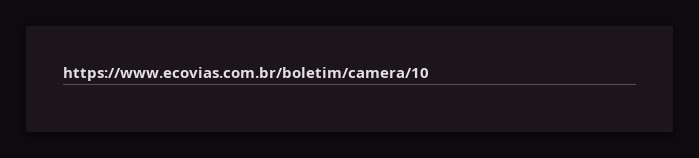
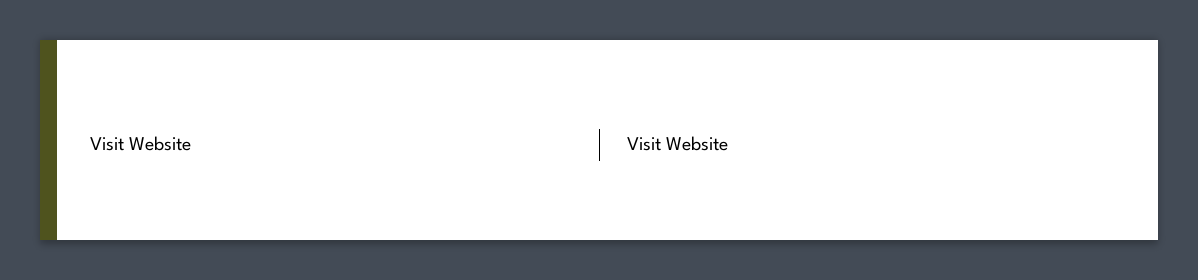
[63,67,429,81] https://www.ecovias.com.br/boletim/camera/10 -> [90,136,192,151] [627,136,729,151] Visit Website // Visit Website

